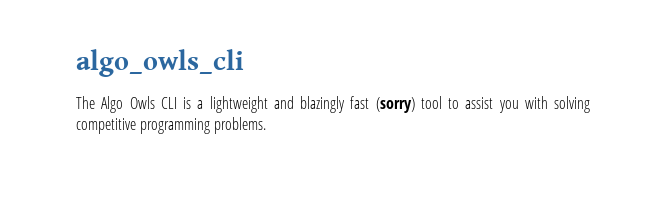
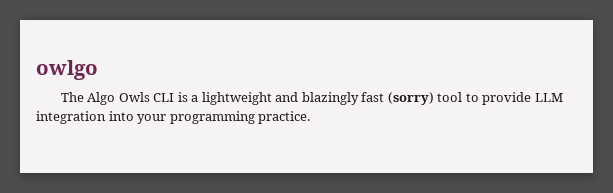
[76,49,244,77] algo_owls_cli -> [36,60,98,80] owlgo
[465,96,590,113] [76,117,267,134] assist you with solving competitive programming problems. -> [482,92,563,105] [36,111,311,124] provide LLM integration into your programming practice.

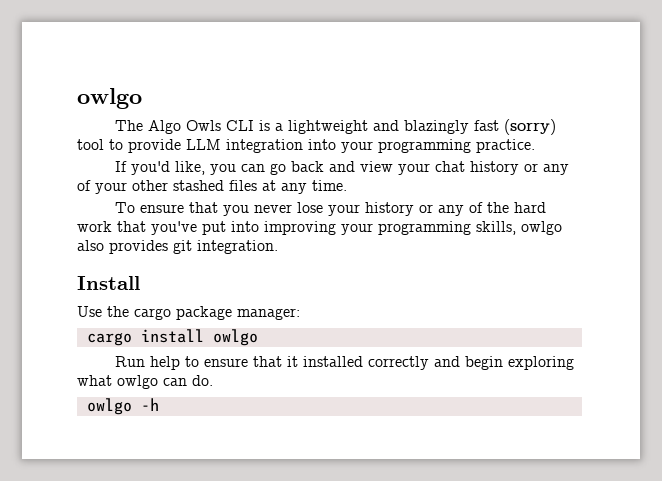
(311, 117) none -> [114,161,569,175] [77,180,347,194] [114,202,546,216] [77,221,562,235] [77,240,278,254] [77,276,140,290] [77,306,300,320] [86,329,258,346] [114,356,574,370] [77,375,213,389] [86,398,159,415] // If you'd like, you can go back and view your chat history or any of your other stashed files at any time. // To ensure that you never lose your history or any of the hard work that you've put into improving your programming skills, owlgo also provides git integration. // Install // Use the cargo package manager: // cargo install owlgo // Run help to ensure that it installed correctly and begin exploring what owlgo can do. // owlgo -h

